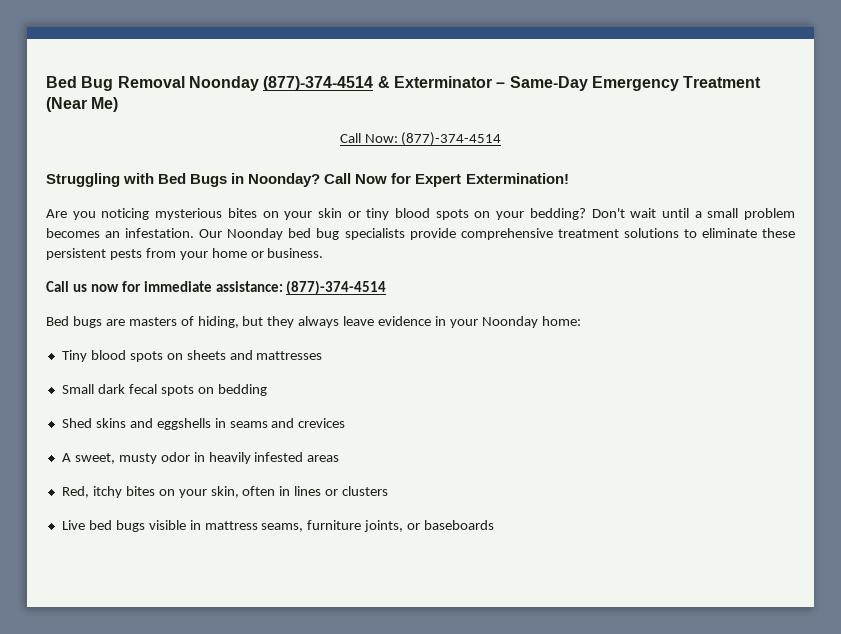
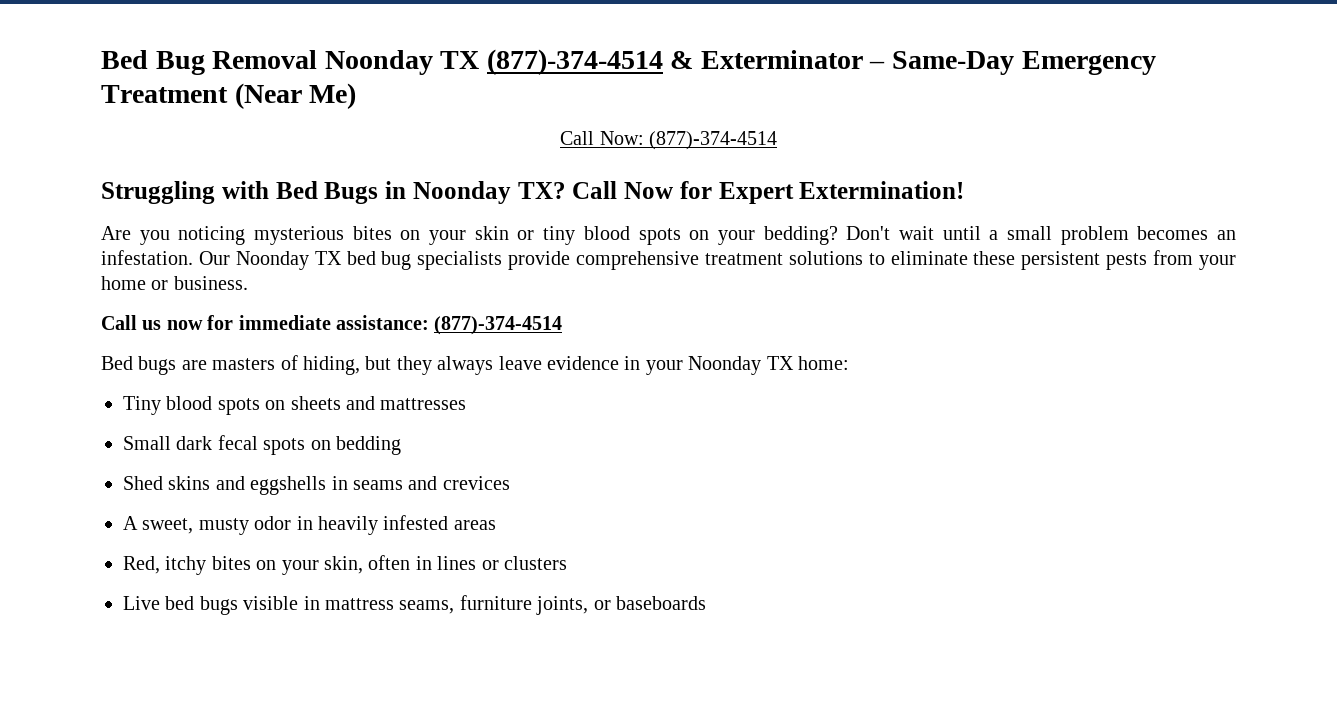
(259, 83) none -> [440,51,480,69] TX
[248,173,321,187] Noonday? -> [412,181,566,204] Noonday TX?
(284, 234) none -> [314,251,342,265] TX
(538, 322) none -> [766,356,794,370] TX

